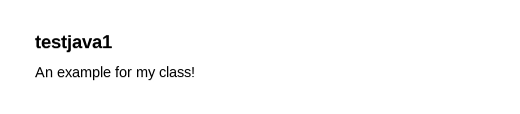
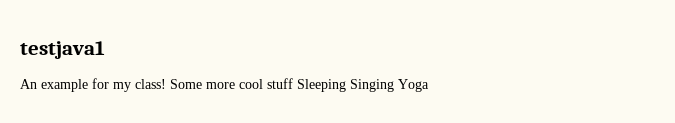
(196, 72) none -> [170,78,429,92] Some more cool stuff Sleeping Singing Yoga

